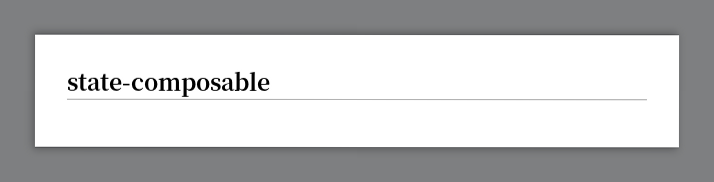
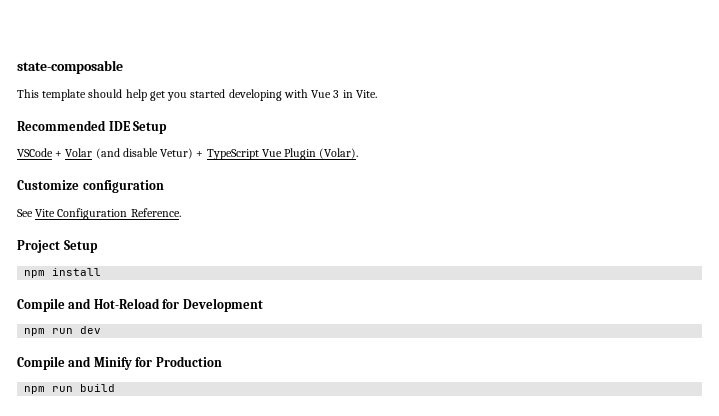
(271, 83) none -> [17,89,377,101] [17,120,168,134] [17,148,359,160] [17,180,164,193] [17,208,181,220] [17,240,98,253] [24,268,102,278] [17,298,263,312] [24,326,102,336] [17,356,222,370] [24,384,116,394] // This template should help get you started developing with Vue 3 in Vite. // Recommended IDE Setup // VSCode + Volar (and disable Vetur) + TypeScript Vue Plugin (Volar). // Customize configuration // See Vite Configuration Reference. // Project Setup // npm install // Compile and Hot-Reload for Development // npm run dev // Compile and Minify for Production // npm run build

